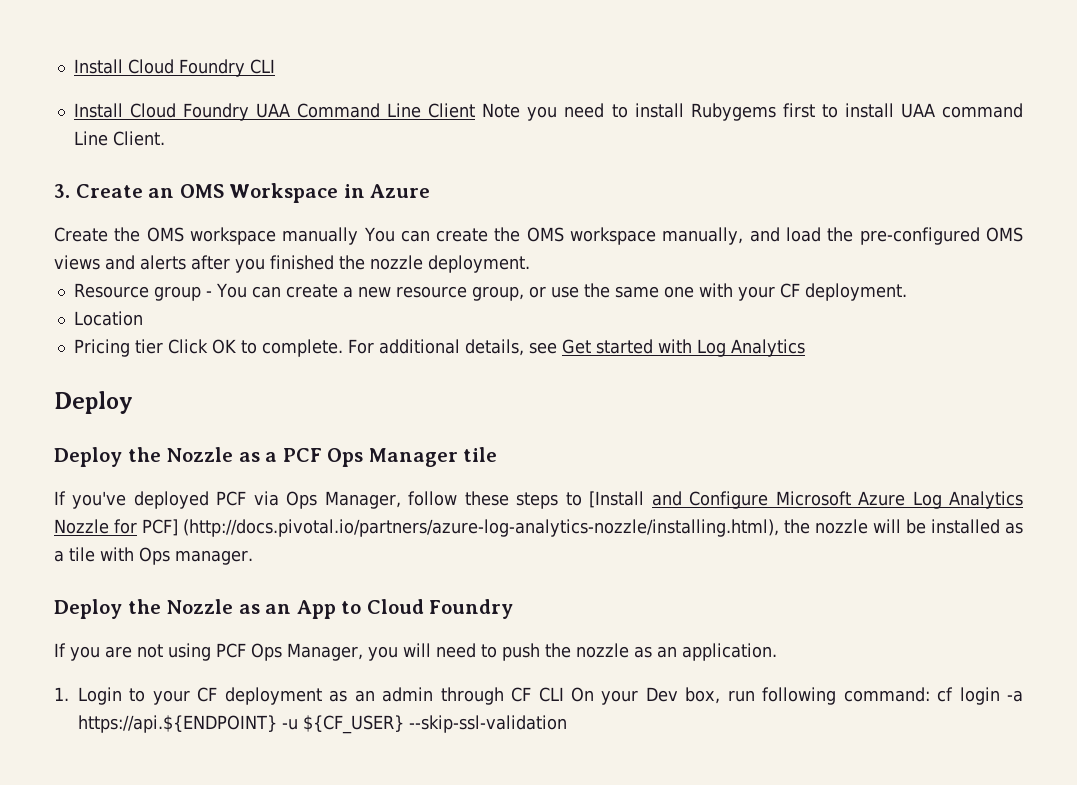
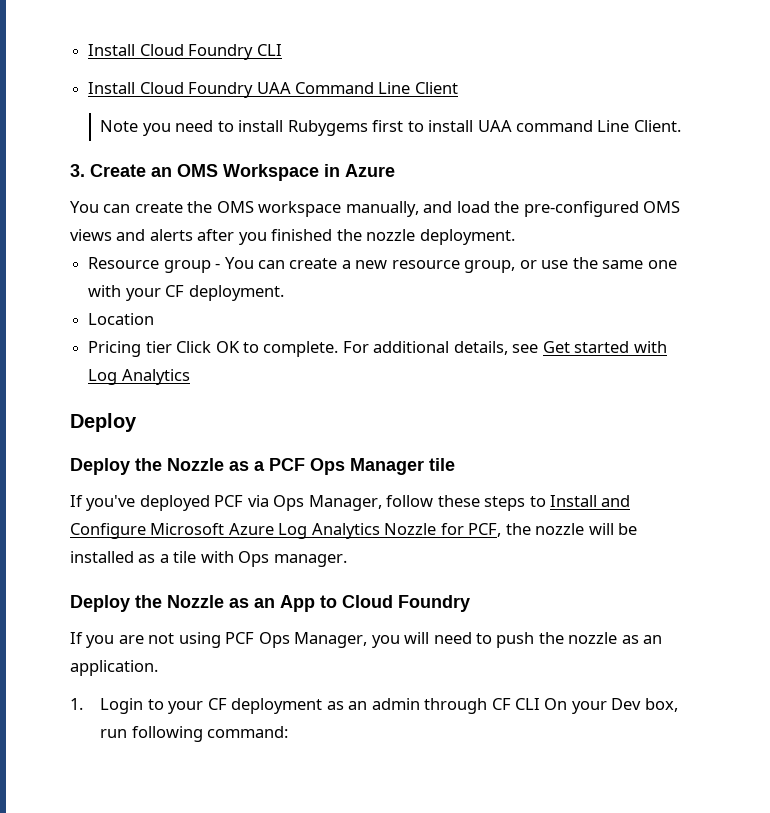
(476, 110) none -> (458, 88) //
[54,227,359,245] Create the OMS workspace manually -> (395, 170) none
[589,491,645,508] [Install -> [550,495,598,507] Install
[142,519,779,537] PCF] (http://docs.pivotal.io/partners/azure-log-analytics-nozzle/installing.html), -> [468,523,502,537] PCF,
[937,687,1024,705] [78,715,567,734] cf login -a https://api.${ENDPOINT} -u ${CF_USER} --skip-ssl-validation -> (289, 732) none

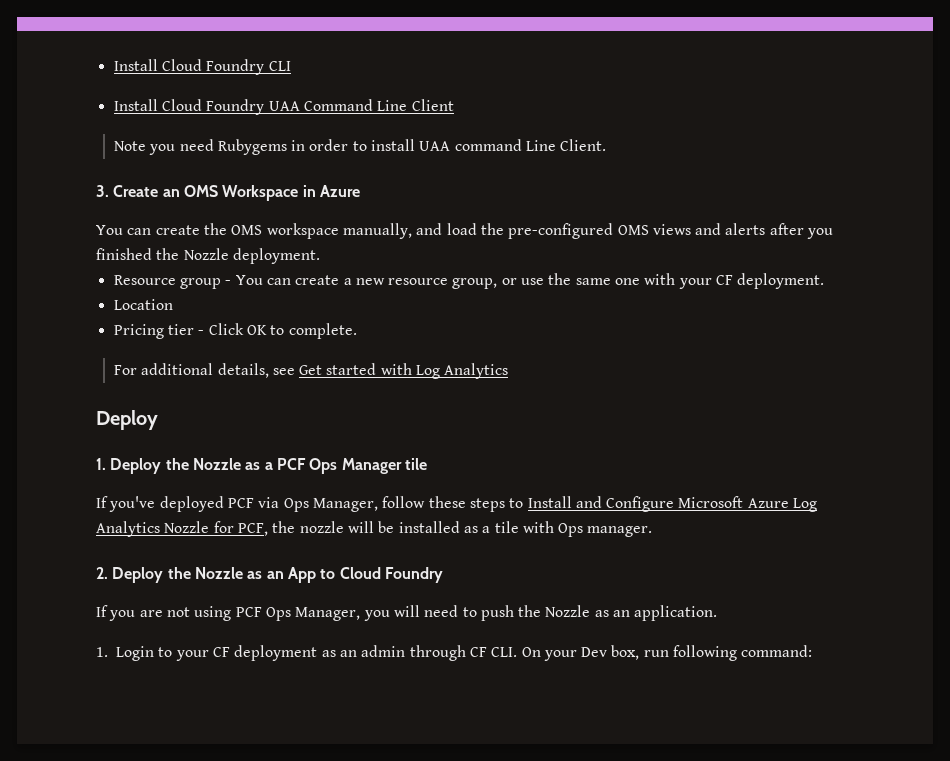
[217,120,404,136] to install Rubygems first -> [217,139,349,155] Rubygems in order
[366,229,416,241] nozzle -> [183,248,229,260] Nozzle
(172, 347) none -> [198,330,205,335] -
(339, 349) none -> (357, 331) //
(137, 422) none -> [96,458,106,470] 1.
(347, 560) none -> [96,567,108,579] 2.
[568,632,618,644] nozzle -> [545,605,591,617] Nozzle
[515,698,541,710] CLI -> [491,647,518,657] CLI.

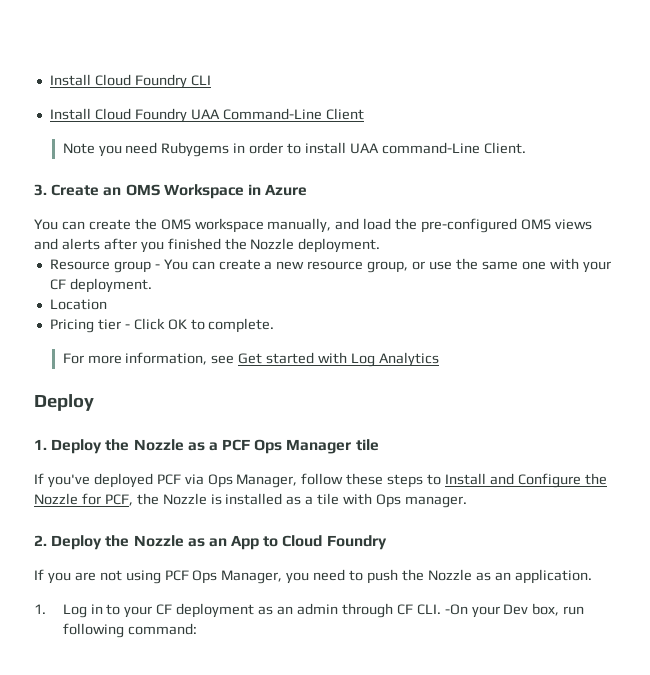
[303,99,408,111] Command Line -> [222,108,322,120] Command-Line
[454,139,557,151] command Line -> [381,142,480,154] command-Line
[141,363,269,378] additional details, -> [87,352,208,365] more information,
[678,496,818,512] [96,521,160,537] Microsoft Azure Log Analytics -> [584,473,607,485] the
[299,521,395,533] nozzle will be -> [162,493,222,505] Nozzle is
[393,605,420,617] will -> (310, 578) none
[116,646,154,661] Login -> [62,604,103,618] Log in
[521,647,541,657] On -> [444,604,468,615] -On

